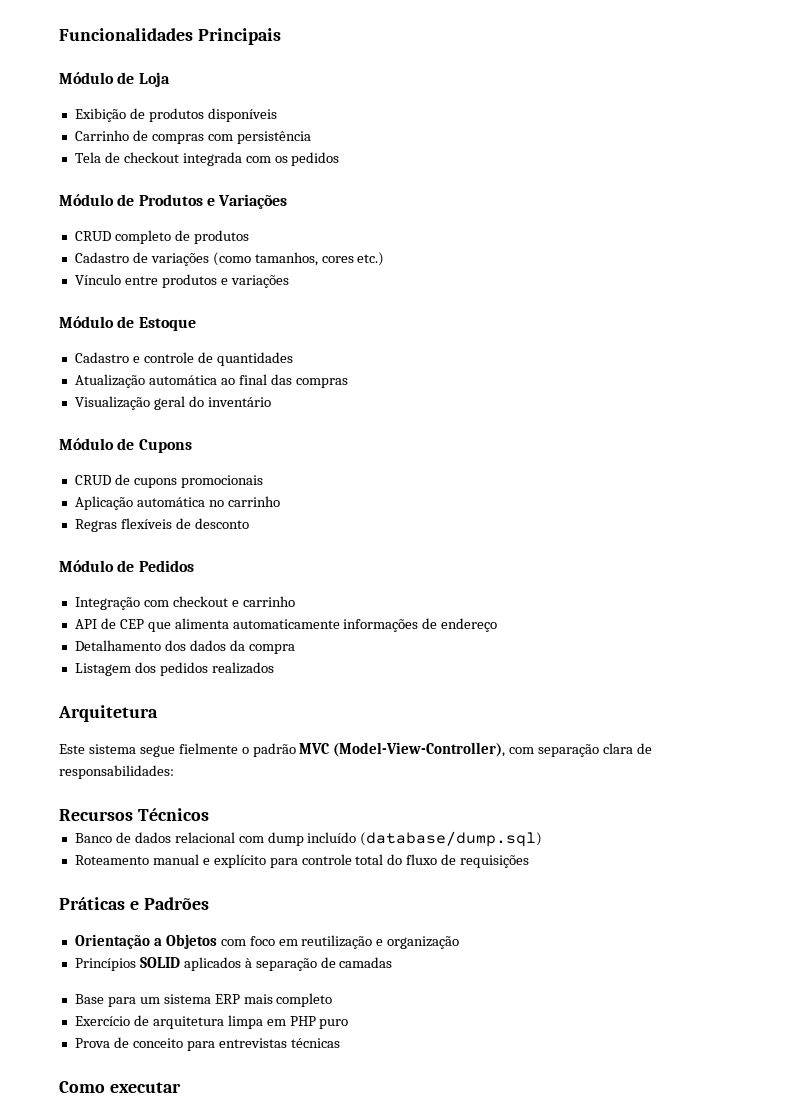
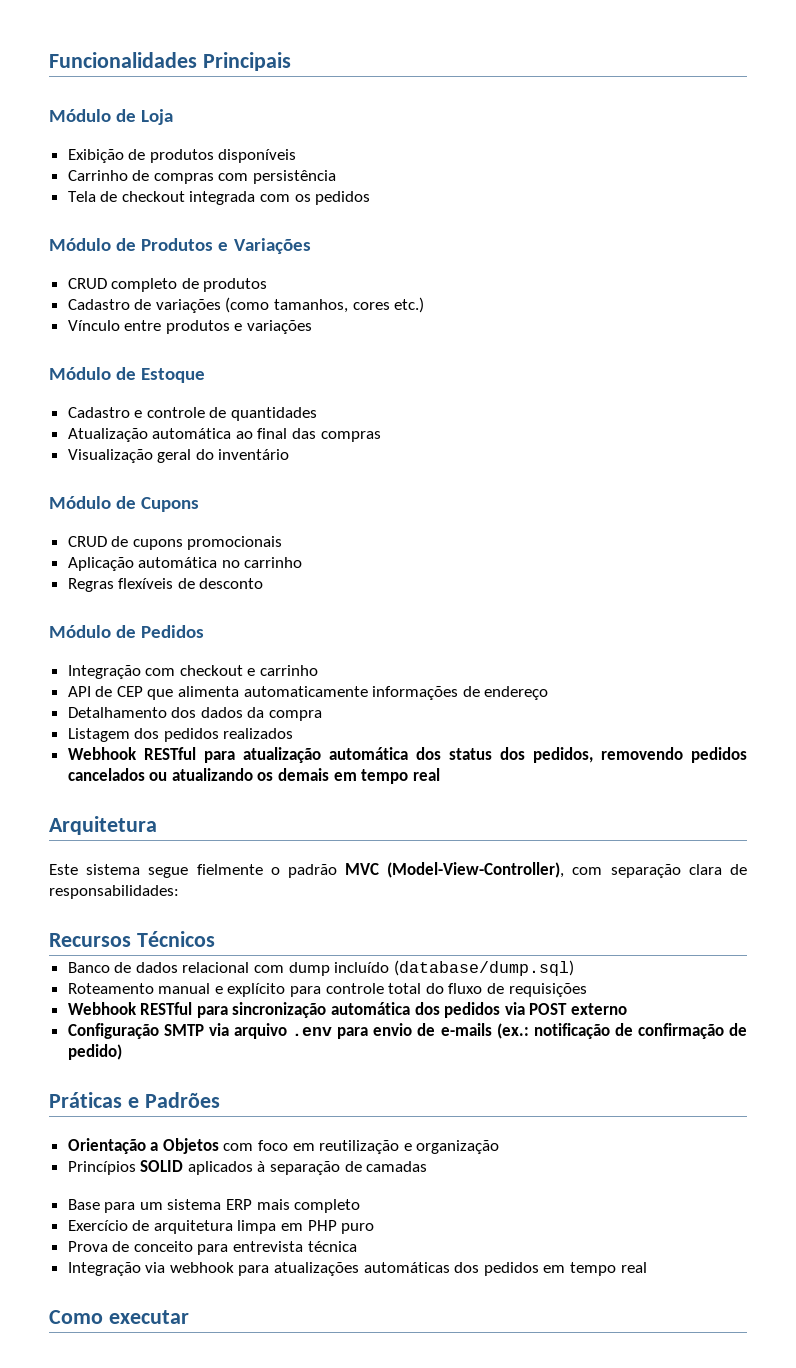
(274, 668) none -> [67,747,747,763] [67,768,440,784] // Webhook RESTful para atualização automática dos status dos pedidos, removendo pedidos cancelados ou atualizando os demais em tempo real
(530, 861) none -> [67,1002,628,1018] [67,1023,747,1039] [67,1044,122,1060] // Webhook RESTful para sincronização automática dos pedidos via POST externo // Configuração SMTP via arquivo .env para envio de e-mails (ex.: notificação de confirmação de pedido)
[218,1038,340,1048] entrevistas técnicas -> [233,1241,357,1252] [67,1262,647,1276] entrevista técnica // Integração via webhook para atualizações automáticas dos pedidos em tempo real

